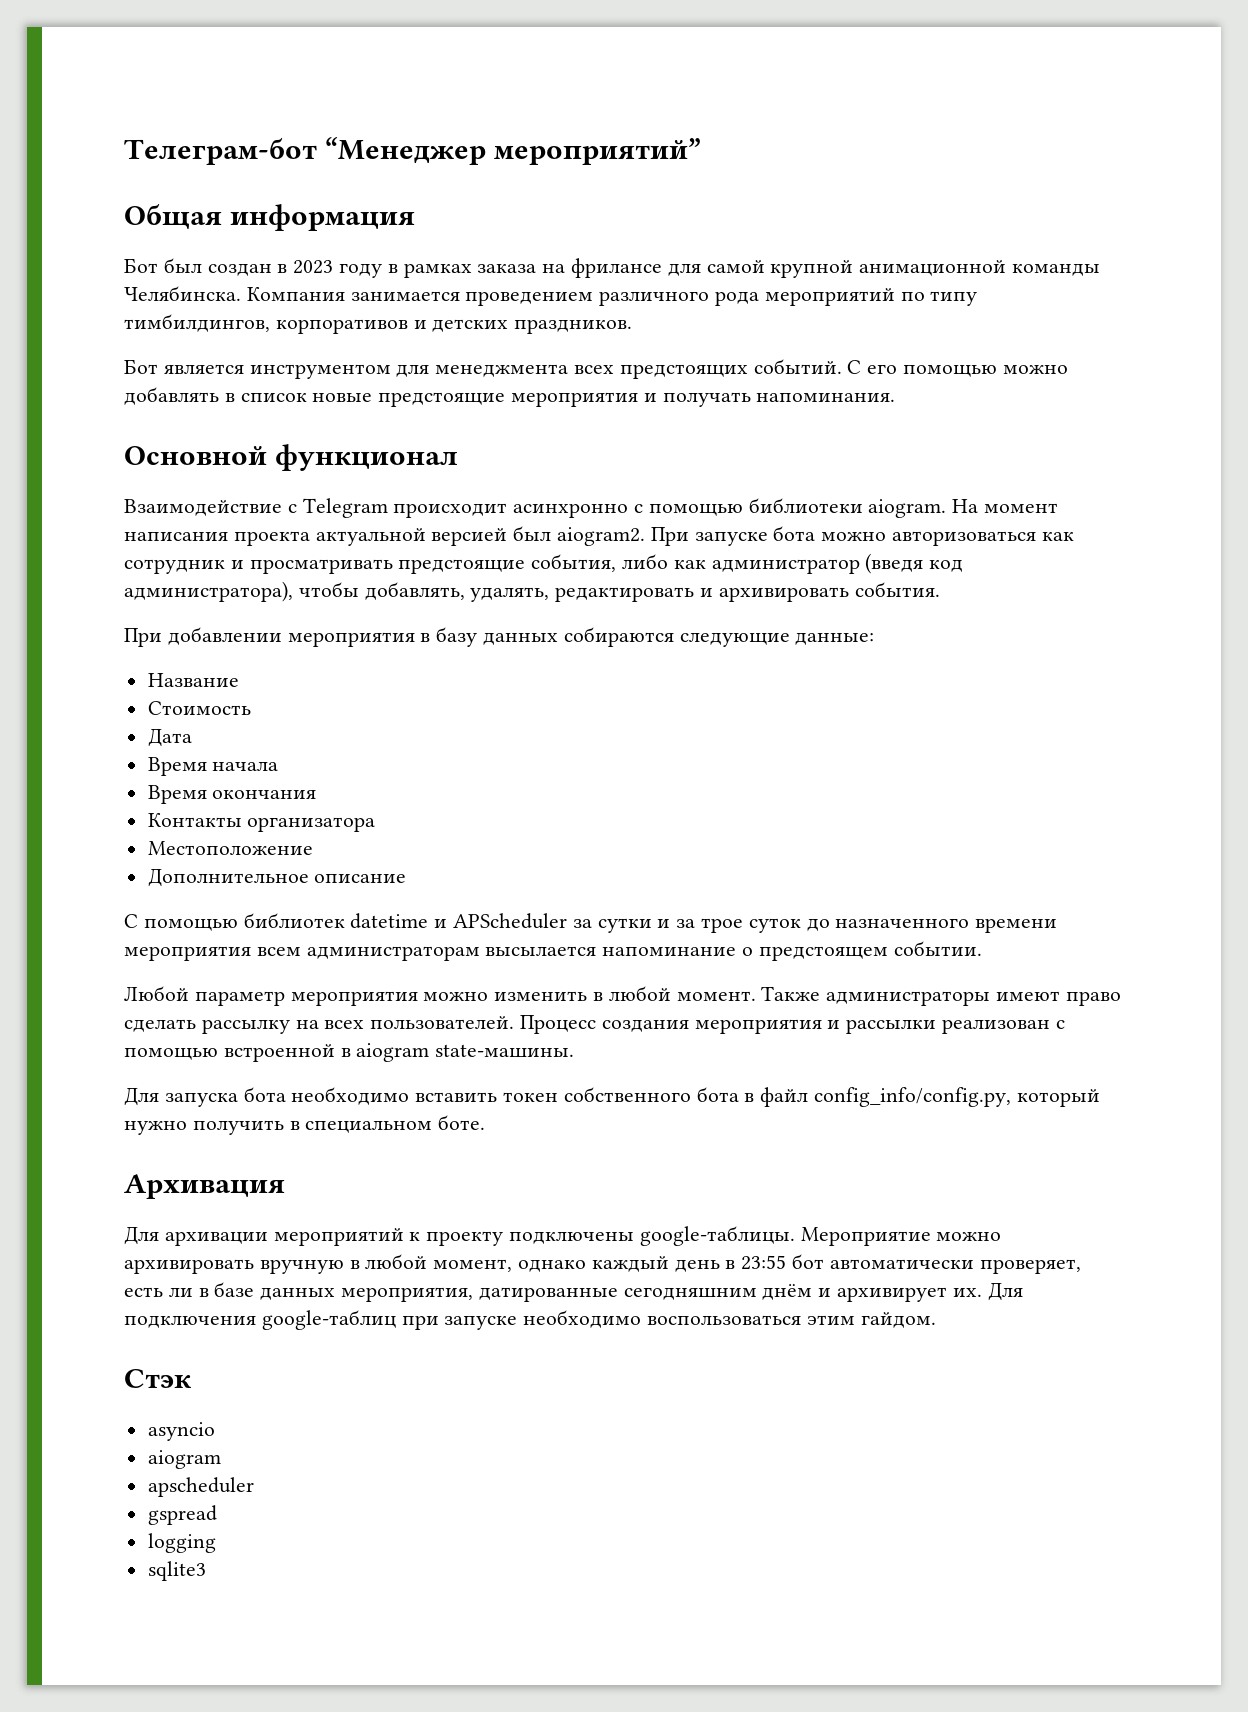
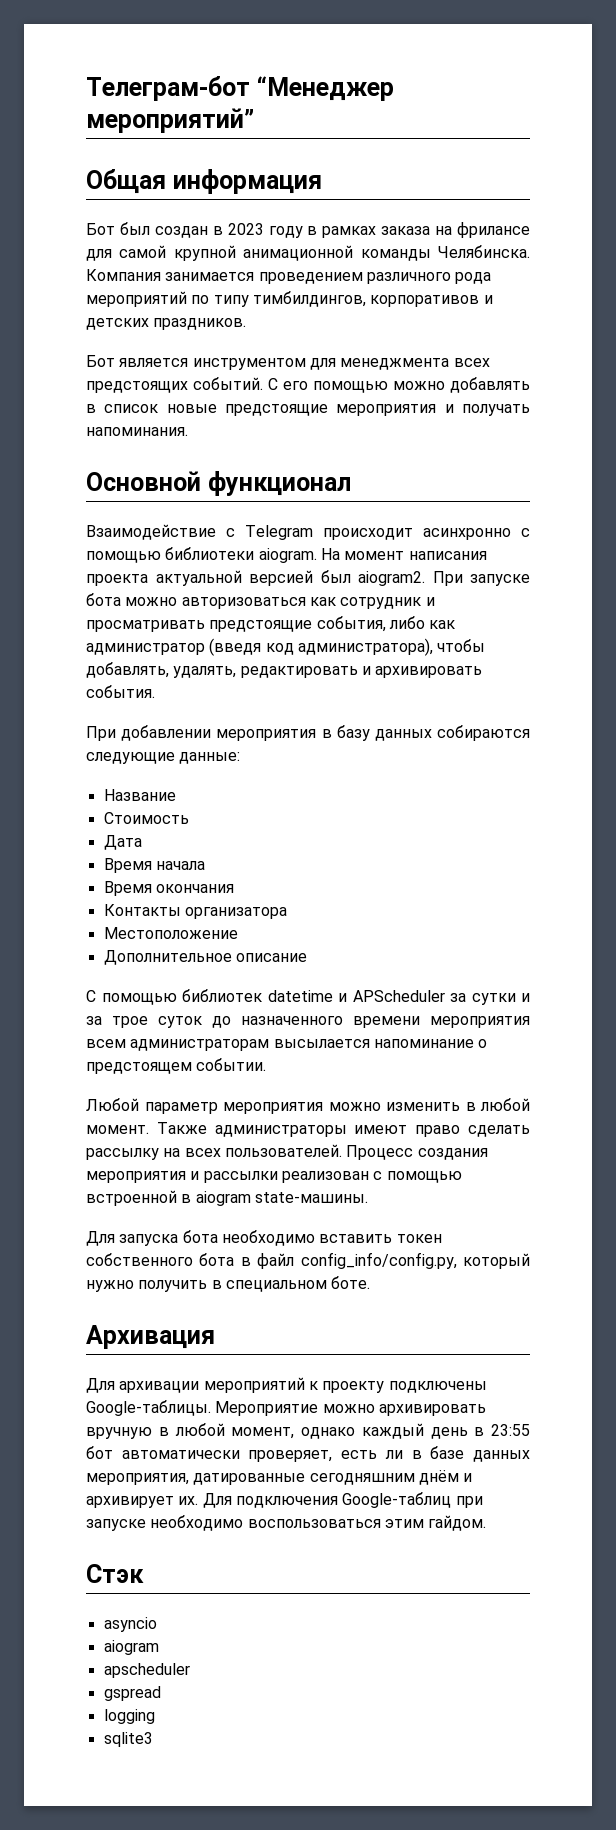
[639,1226,795,1246] google-таблицы. -> [86,1400,211,1416] Google-таблицы.
[261,1310,396,1330] google-таблиц -> [342,1492,452,1508] Google-таблиц

